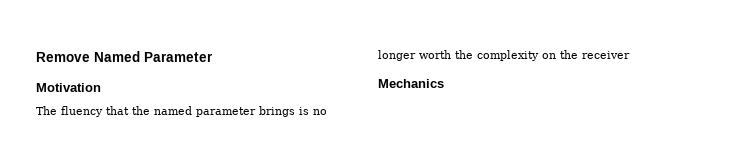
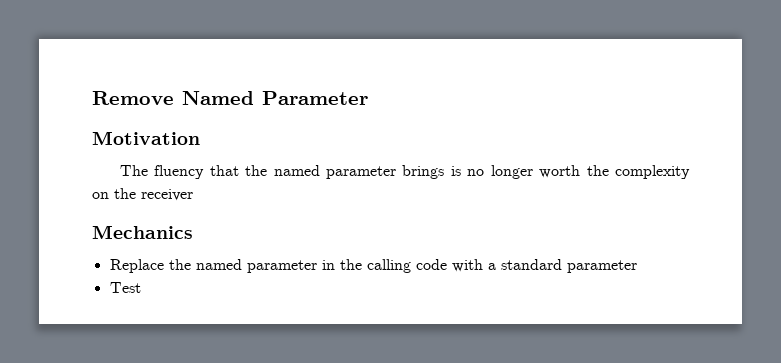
(444, 83) none -> [109,259,637,273] [109,282,141,293] // Replace the named parameter in the calling code with a standard parameter // Test

